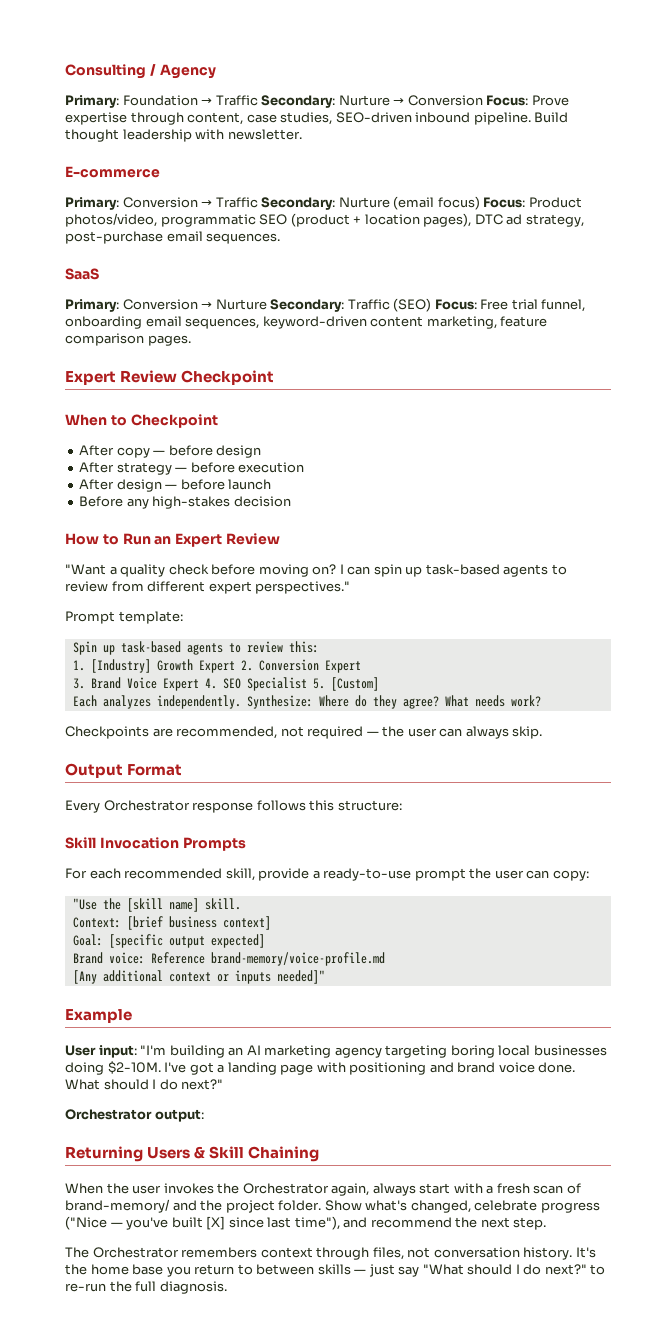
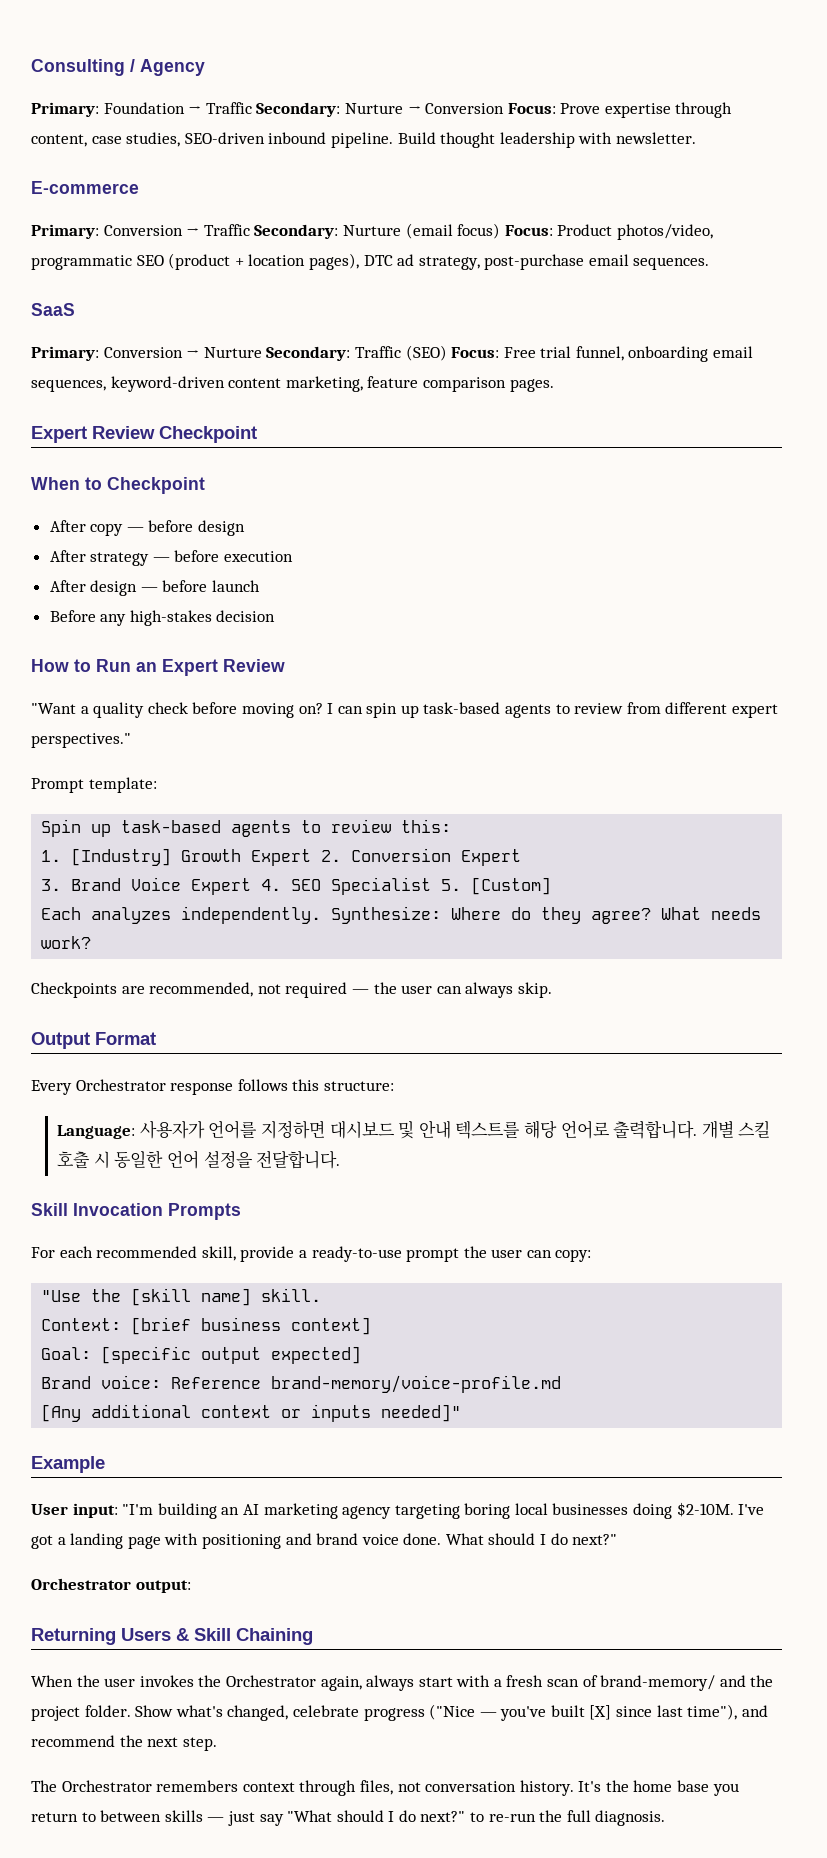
(402, 805) none -> [57,1120,771,1139] [57,1150,341,1169] // Language: 사용자가 언어를 지정하면 대시보드 및 안내 텍스트를 해당 언어로 출력합니다. 개별 스킬 호출 시 동일한 언어 설정을 전달합니다.

